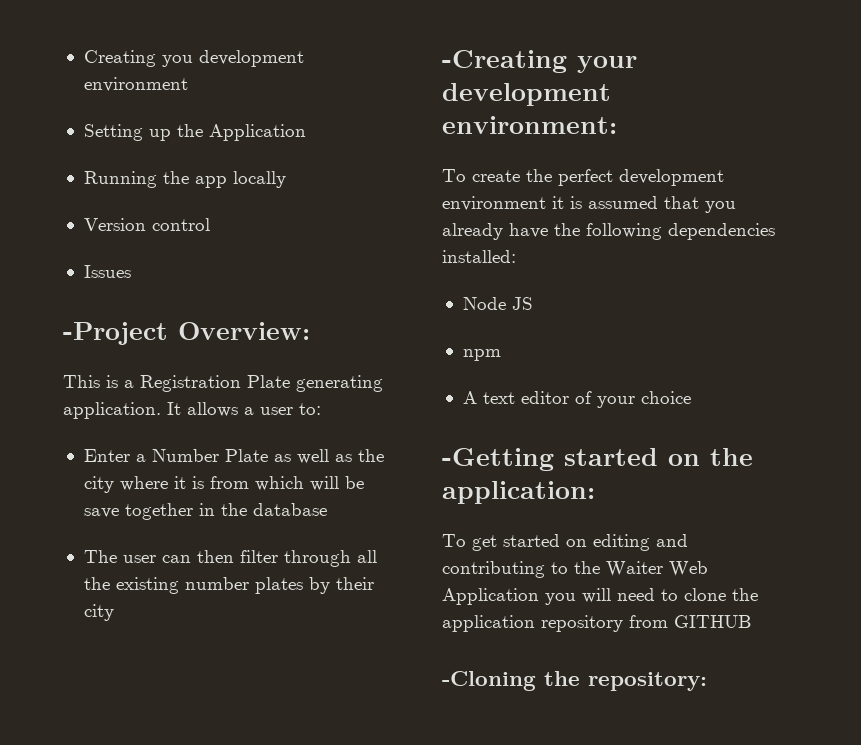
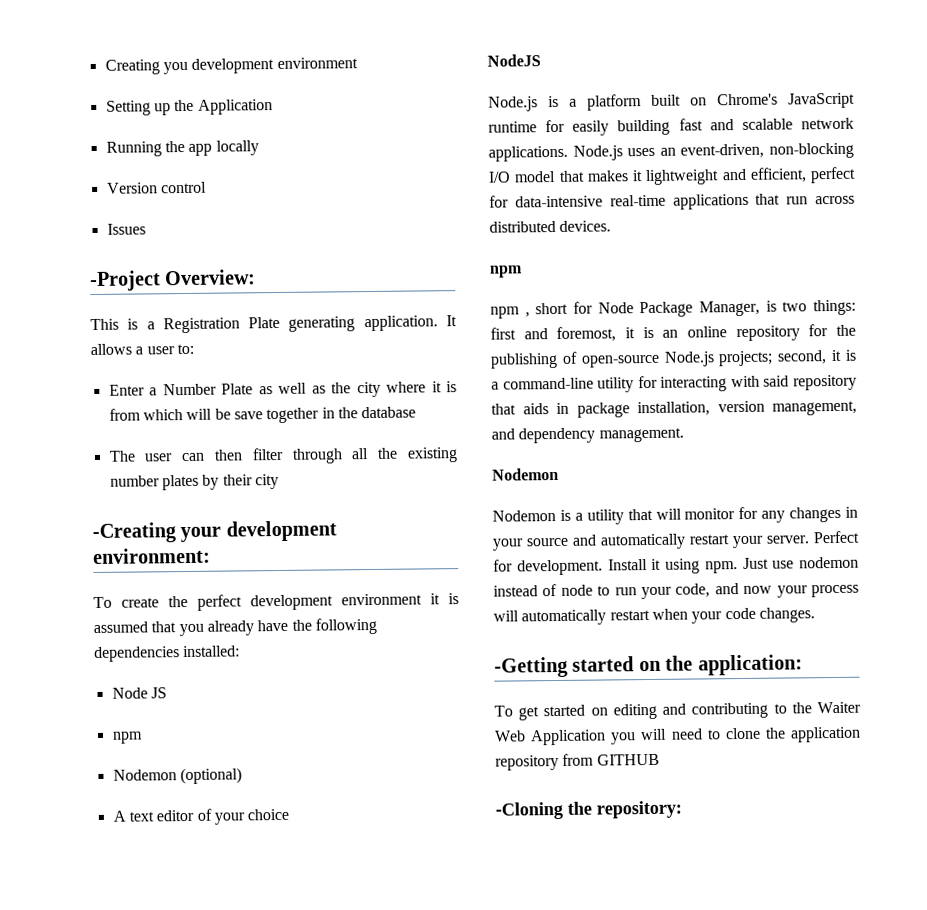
(501, 355) none -> [112,767,242,785] // Nodemon (optional)
(691, 397) none -> [487,54,541,67] [488,92,855,112] [488,117,854,136] [488,142,854,162] [488,166,856,186] [489,193,855,210] [489,220,612,233] [489,265,523,278] [490,299,856,319] [490,324,856,342] [490,349,857,369] [491,374,857,393] [491,400,857,418] [491,427,684,444] [492,467,559,481] [492,506,858,525] [492,530,859,551] [493,556,859,576] [493,583,859,600] [493,607,815,626] // NodeJS // Node.js is a platform built on Chrome's JavaScript runtime for easily building fast and scalable network applications. Node.js uses an event-driven, non-blocking I/O model that makes it lightweight and efficient, perfect for data-intensive real-time applications that run across distributed devices. // npm // npm , short for Node Package Manager, is two things: first and foremost, it is an online repository for the publishing of open-source Node.js projects; second, it is a command-line utility for interacting with said repository that aids in package installation, version management, and dependency management. // Nodemon // Nodemon is a utility that will monitor for any changes in your source and automatically restart your server. Perfect for development. Install it using npm. Just use nodemon instead of node to run your code, and now your process will automatically restart when your code changes.

